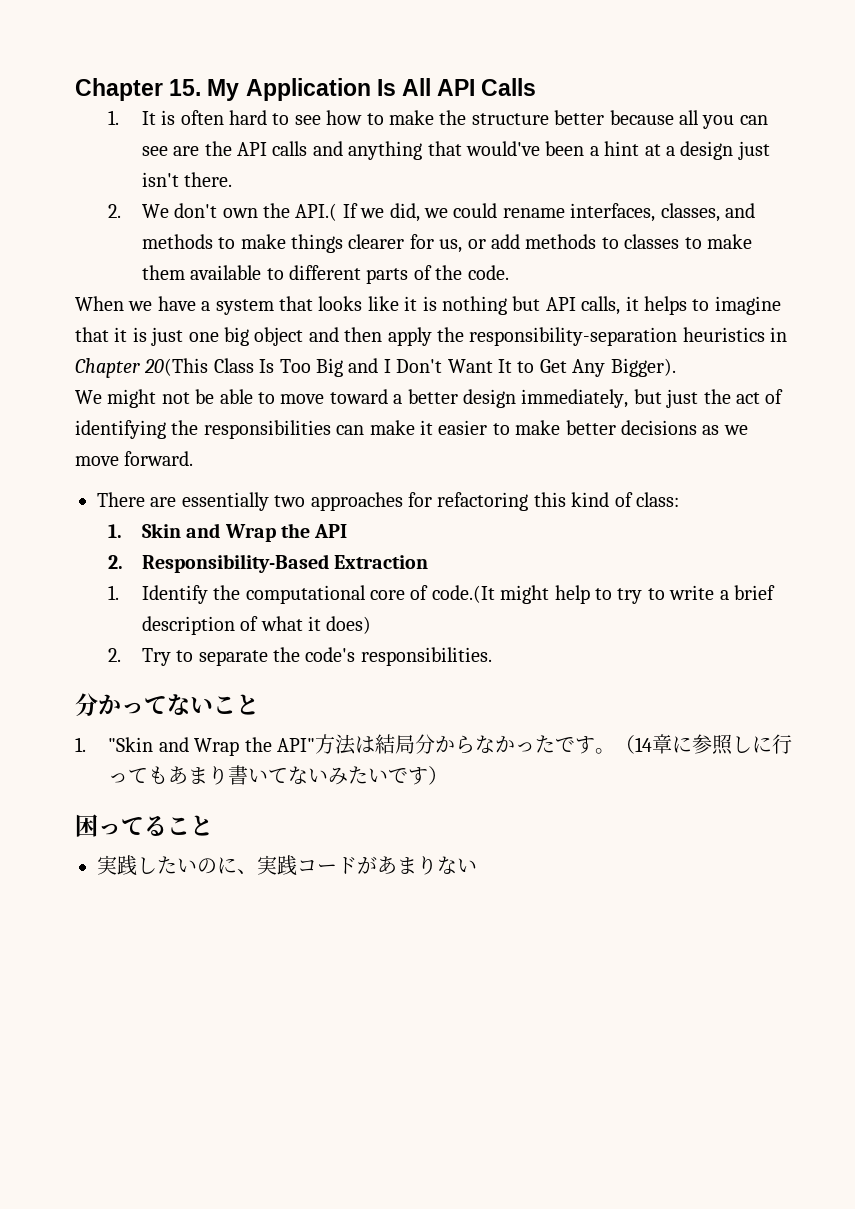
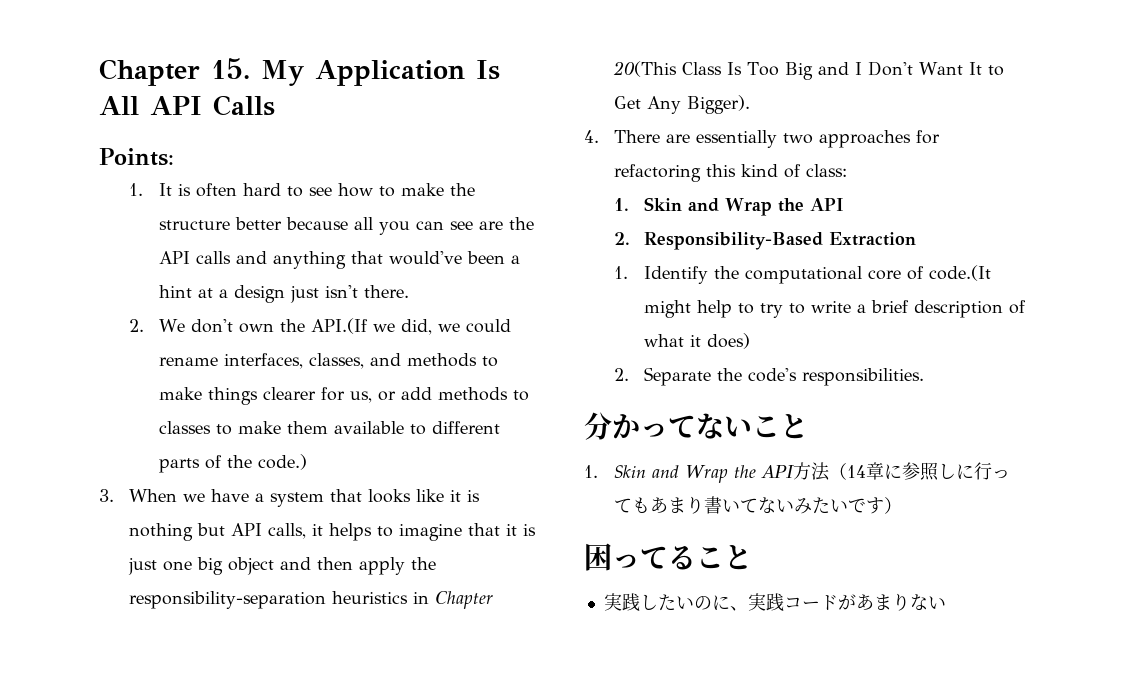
(537, 87) none -> [99,148,174,166] // Points:
[295,203,358,221] API.( If -> [310,318,368,334] API.(If
[467,265,509,280] code. // -> [257,454,307,470] [99,489,114,502] code.) // 3.
[75,389,784,408] [75,420,748,439] [75,451,194,466] We might not be able to move toward a better design immediately, but just the act of identifying the responsibilities can make it easier to make better decisions as we move forward. // -> [584,130,599,143] 4.
[141,648,268,666] Try to separate -> [643,367,711,386] Separate
[108,734,615,756] "Skin and Wrap the API"方法は結局分からなかったです。 -> [613,462,830,483] Skin and Wrap the API方法

